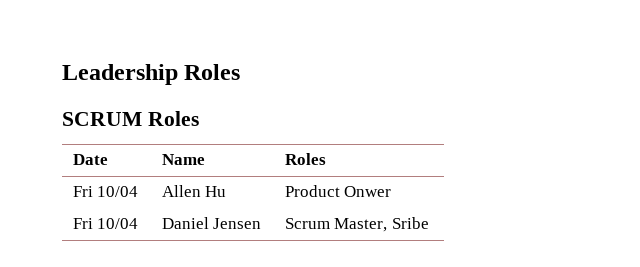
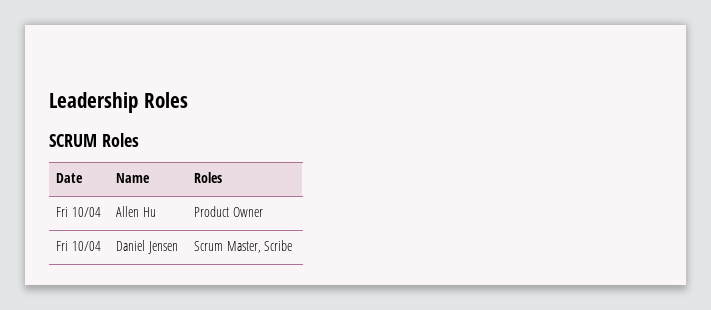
[344,186,392,197] Onwer -> [232,207,263,217] Owner
[391,217,429,229] Sribe -> [264,240,293,251] Scribe

